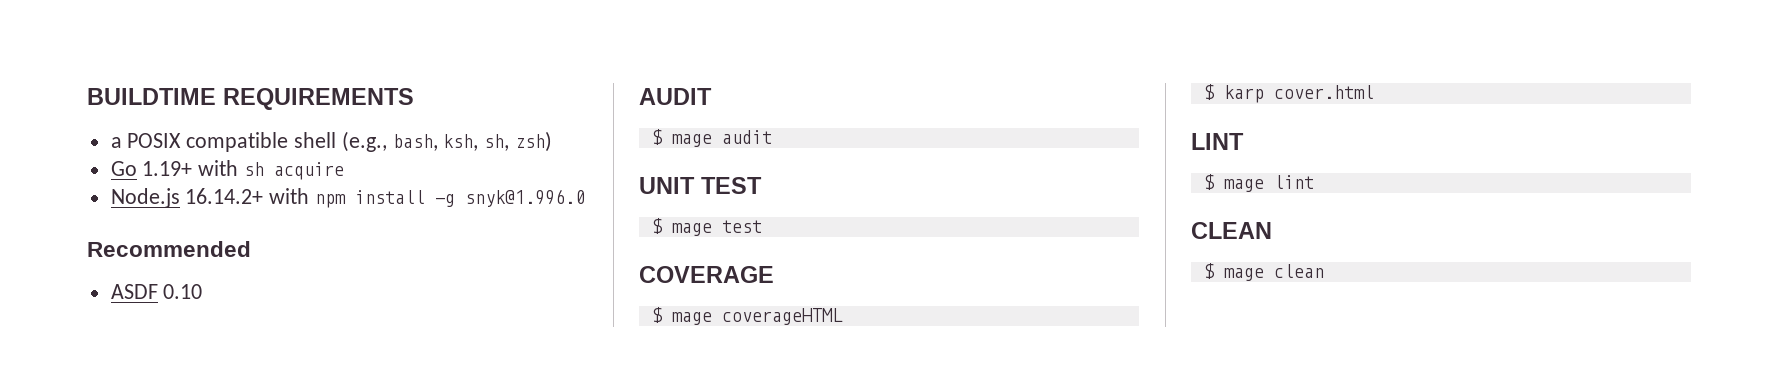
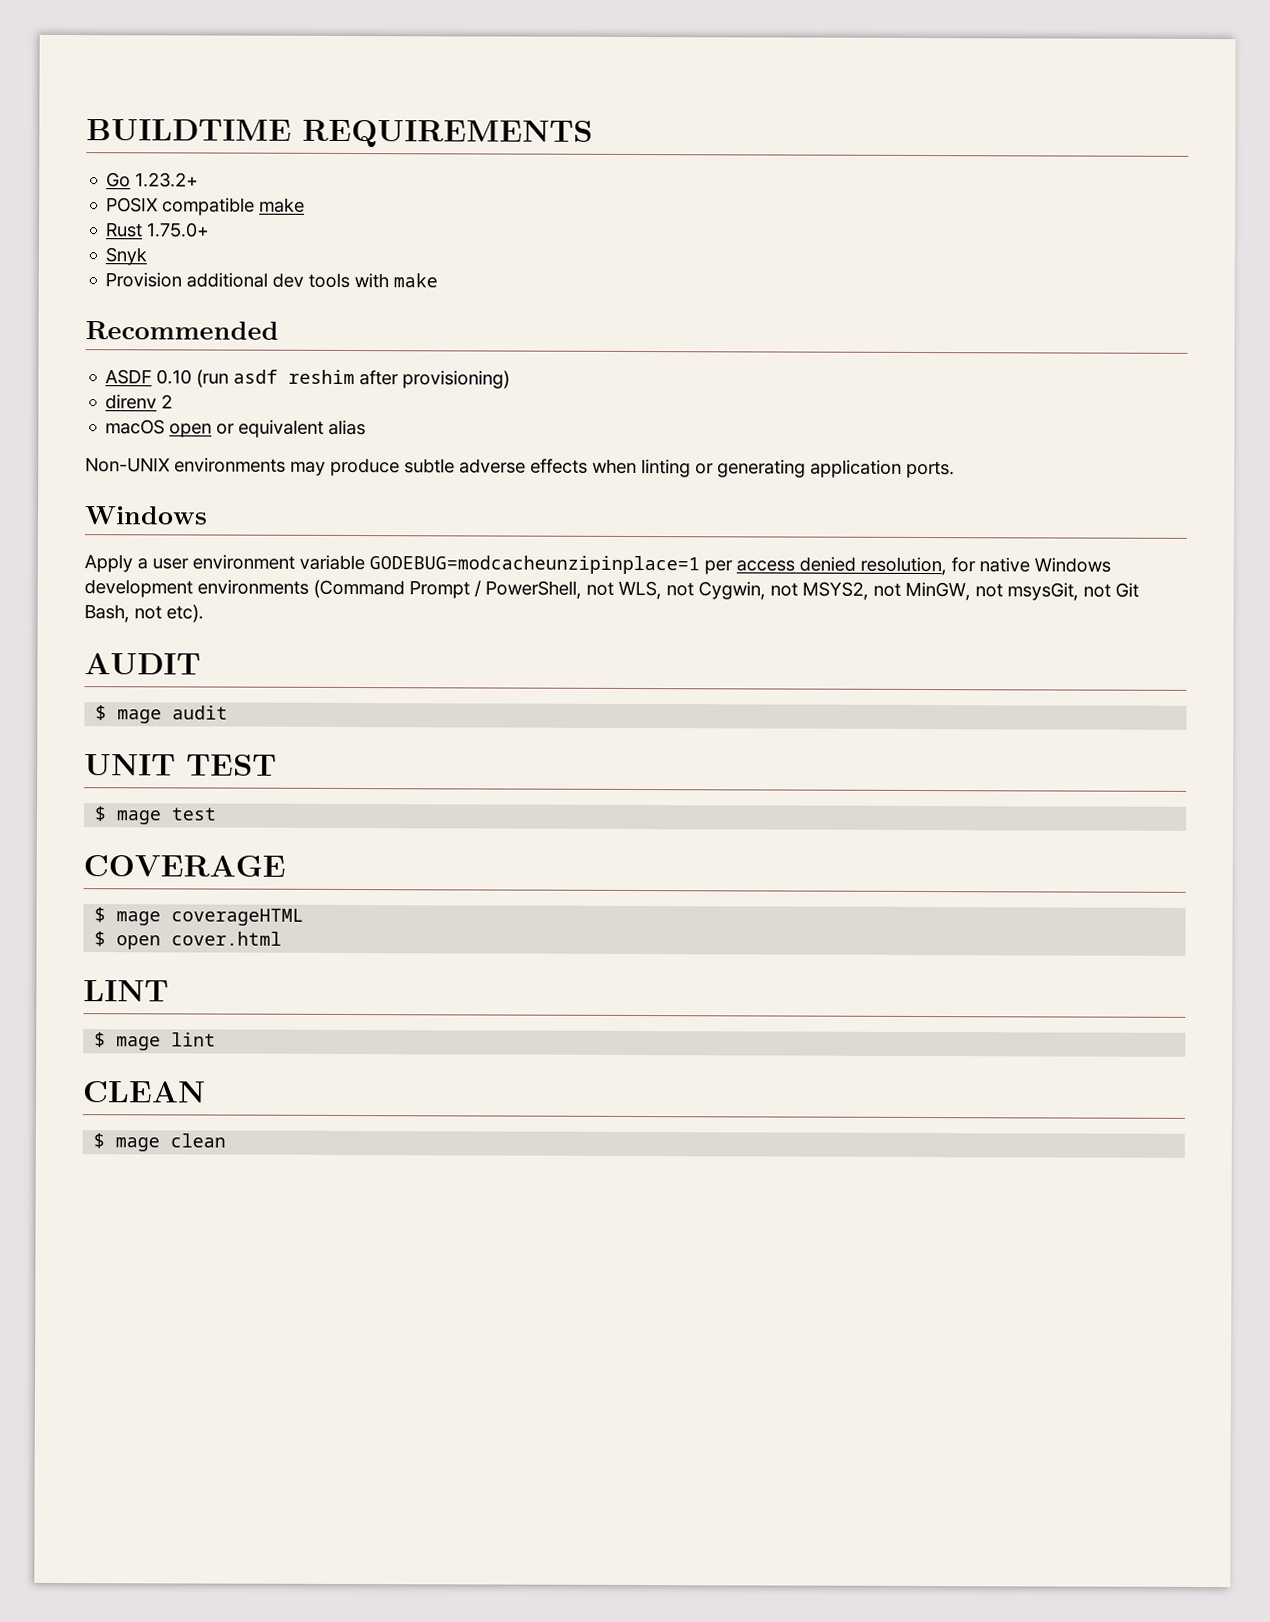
[110,131,553,152] [110,160,345,180] [110,188,586,208] [87,241,251,257] [110,284,203,299] a POSIX compatible shell (e.g., bash, ksh, sh, zsh) // Go 1.19+ with sh acquire // Node.js 16.14.2+ with npm install -g snyk@1.996.0 // Recommended // ASDF 0.10 -> [106,172,200,188] [106,197,306,216] [105,222,211,238] [105,247,148,266] [105,272,439,289] [85,321,279,340] [105,369,511,389] [105,394,174,410] [105,419,367,438] [85,457,955,479] [84,506,208,525] [84,554,1111,576] [84,579,1139,601] [84,604,204,623] Go 1.23.2+ // POSIX compatible make // Rust 1.75.0+ // Snyk // Provision additional dev tools with make // Recommended // ASDF 0.10 (run asdf reshim after provisioning) // direnv 2 // macOS open or equivalent alias // Non-UNIX environments may produce subtle adverse effects when linting or generating application ports. // Windows // Apply a user environment variable GODEBUG=modcacheunzipinplace=1 per access denied resolution, for native Windows development environments (Command Prompt / PowerShell, not WLS, not Cygwin, not MSYS2, not MinGW, not msysGit, not Git Bash, not etc).
[1223,85,1264,103] karp -> [116,935,162,950] open

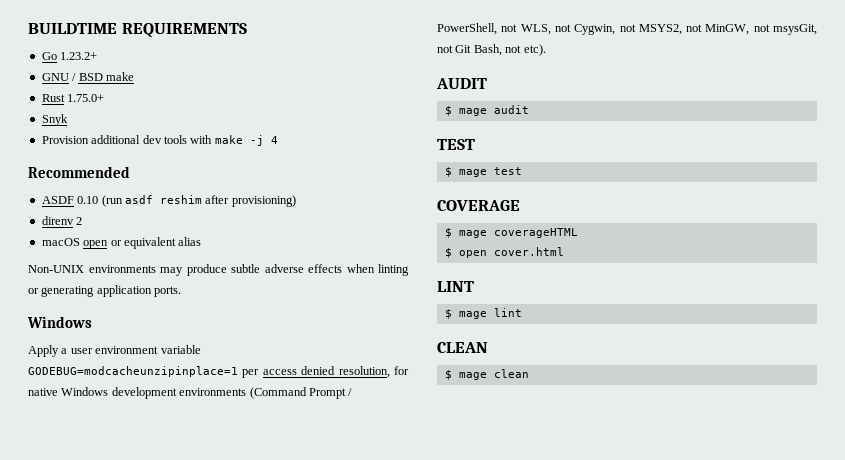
[106,197,256,216] POSIX compatible -> [41,73,103,81] GNU / BSD
(439, 280) none -> [249,135,278,146] -j 4
[84,754,176,776] UNIT -> (529, 109) none

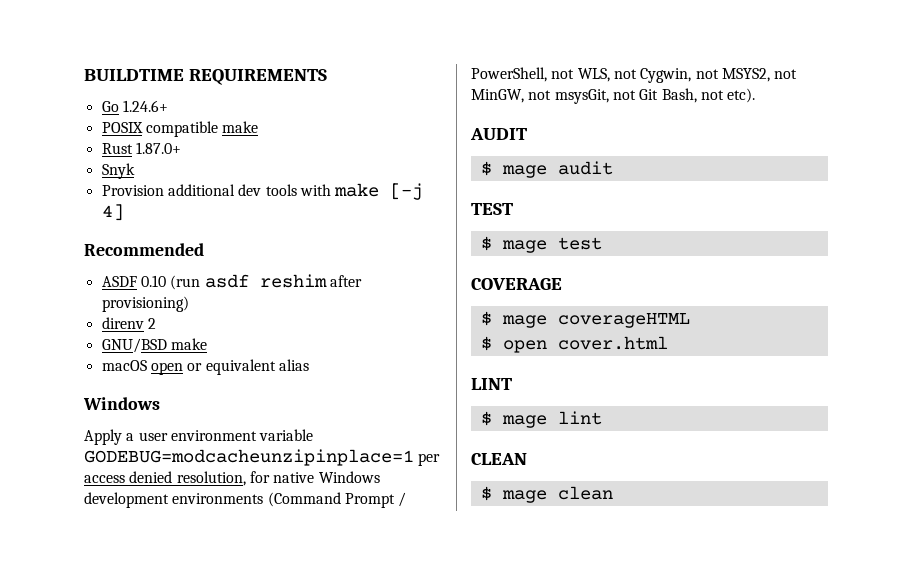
[60,52,98,60] [41,73,103,81] 1.23.2+ // GNU / BSD -> [122,100,168,112] [101,121,218,137] 1.24.6+ // POSIX compatible
[67,94,105,102] 1.75.0+ -> [135,142,181,154] 1.87.0+
[249,135,278,146] -j 4 -> [390,183,424,200] [101,204,124,221] [-j 4]
(83, 221) none -> [101,338,207,353] // GNU/BSD make
[28,264,409,276] [28,285,182,297] // Non-UNIX environments may produce subtle adverse effects when linting or generating application ports. -> (309, 365) none

